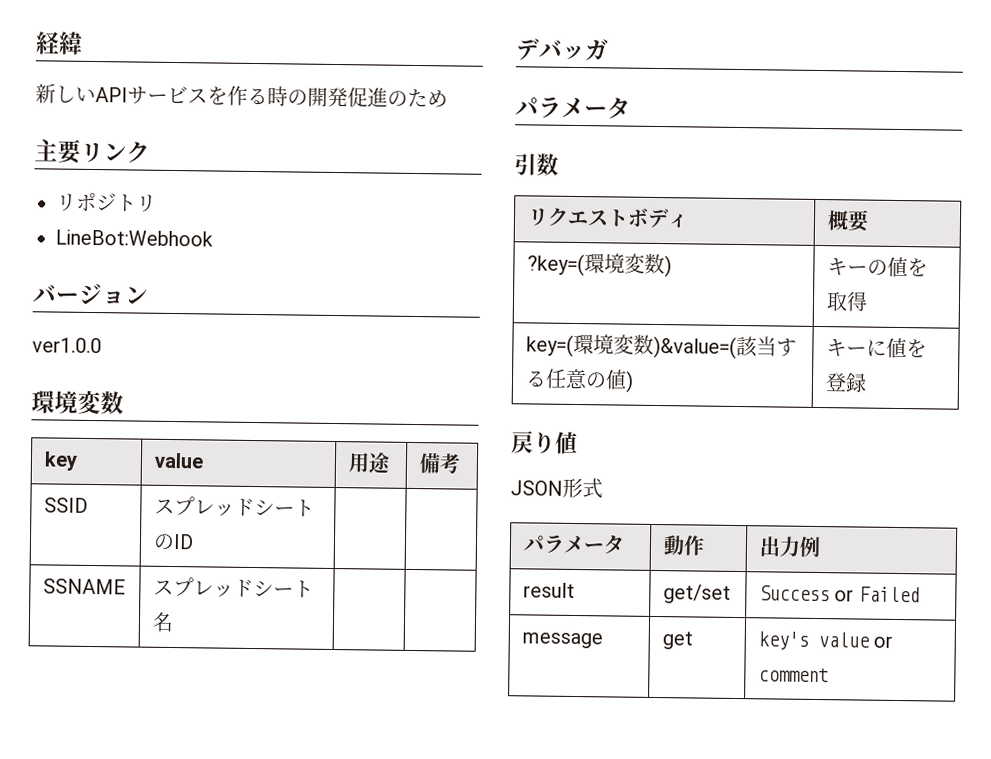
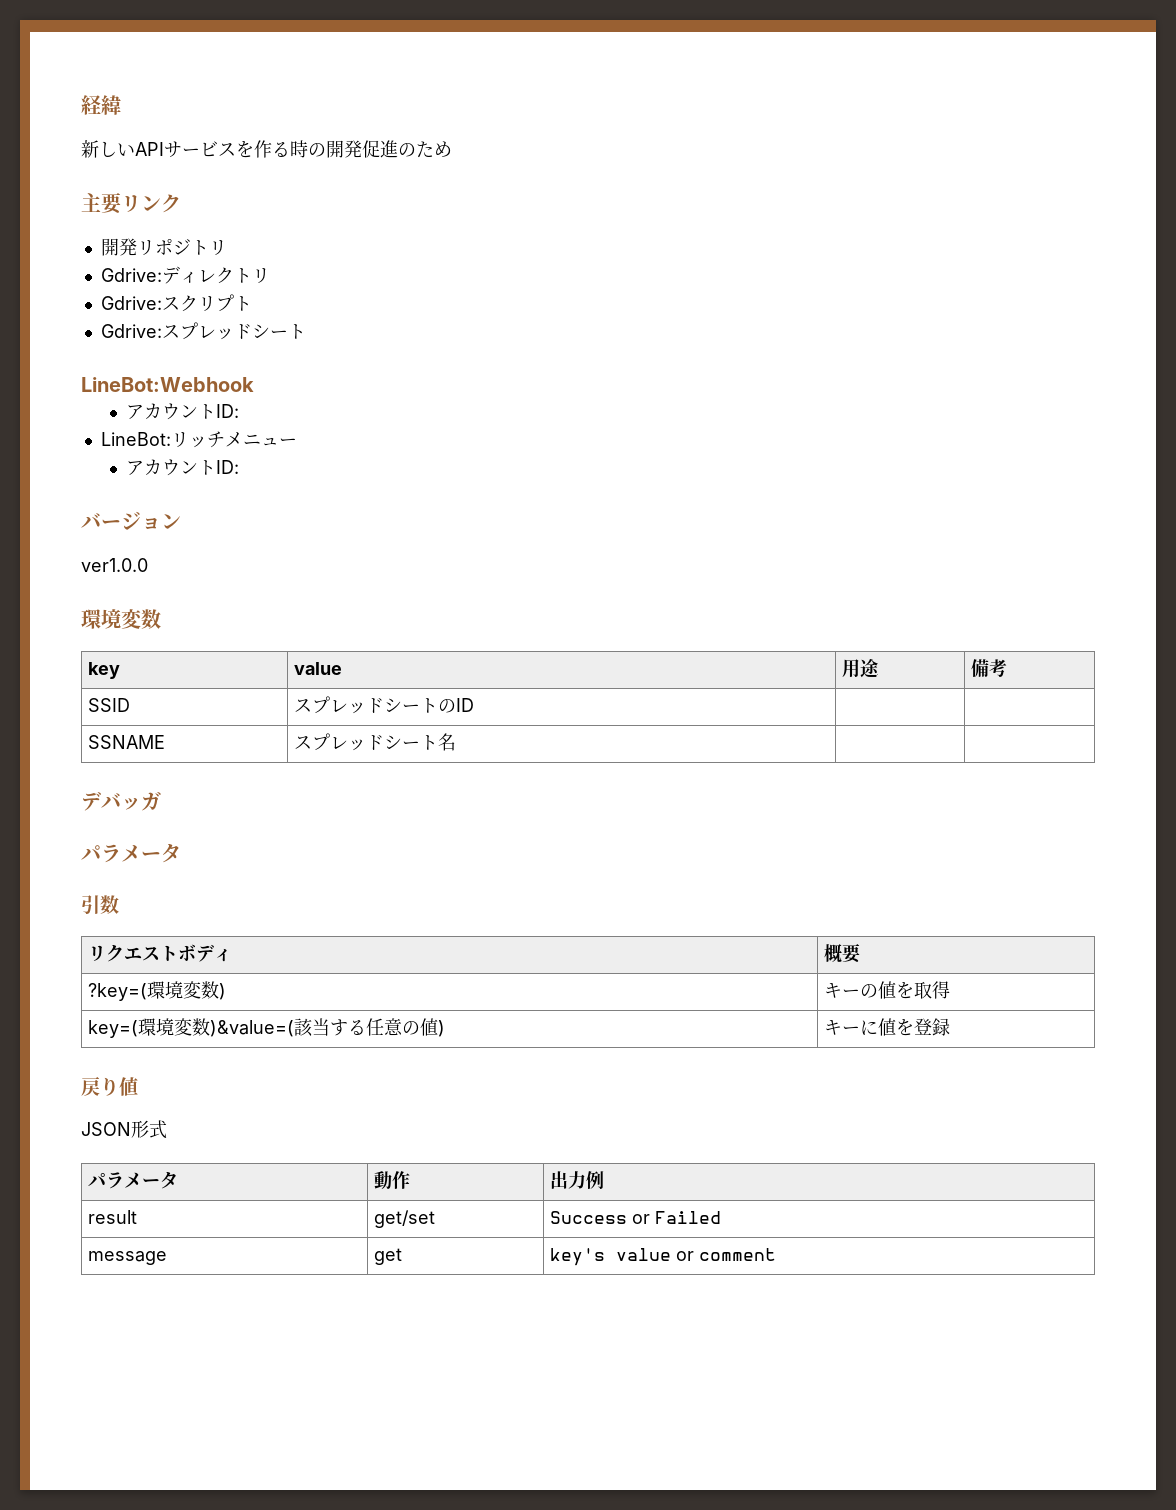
(150, 152) none -> [100,238,137,256] 開発
[55,229,213,247] LineBot:Webhook -> [100,266,270,284] [100,294,252,312] [100,322,306,340] [81,377,254,392] [126,403,240,420] [100,431,297,448] [126,459,240,476] Gdrive:ディレクトリ // Gdrive:スクリプト // Gdrive:スプレッドシート // LineBot:Webhook // アカウントID: // LineBot:リッチメニュー // アカウントID:

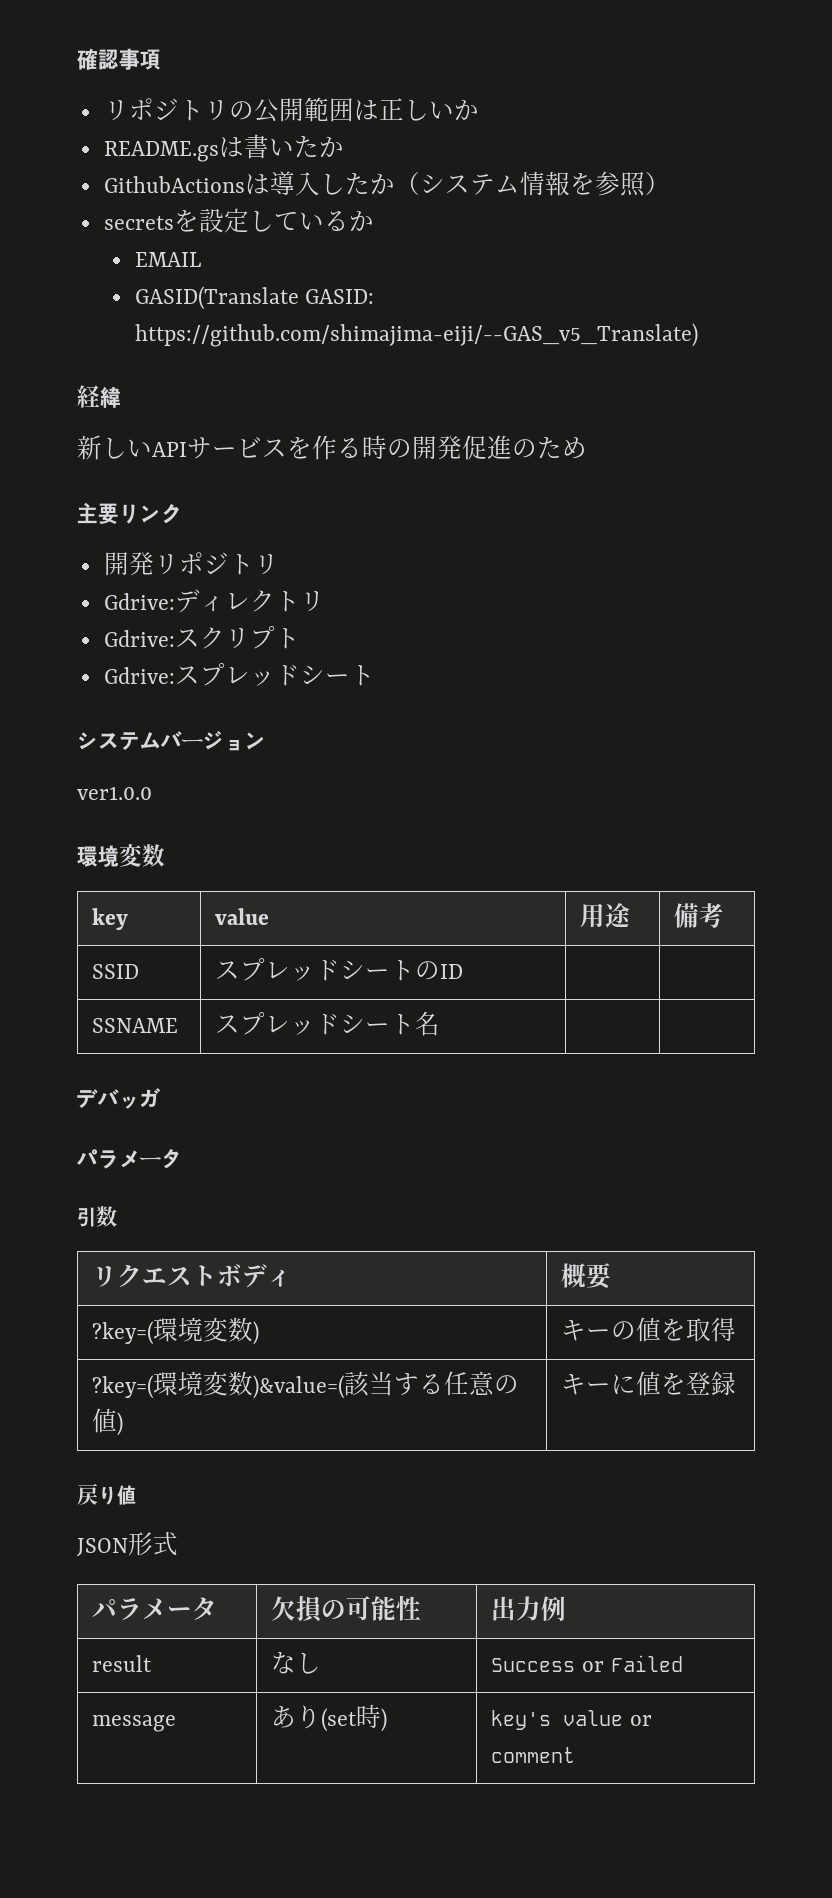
(81, 105) none -> [77,48,161,70] [103,97,479,123] [103,134,344,162] [103,171,670,197] [103,208,374,233] [134,252,201,267] [134,286,375,310] [134,323,698,347] 確認事項 // リポジトリの公開範囲は正しいか // README.gsは書いたか // GithubActionsは導入したか（システム情報を参照） // secretsを設定しているか // EMAIL // GASID(Translate GASID: https://github.com/shimajima-eiji/--GAS_v5_Translate) //
[81,377,254,392] [126,403,240,420] [100,431,297,448] [126,459,240,476] LineBot:Webhook // アカウントID: // LineBot:リッチメニュー // アカウントID: // -> [77,732,161,750] システム
[88,1020,139,1038] key=( -> [92,1375,155,1399] ?key=(
[374,1171,411,1190] 動作 -> [271,1596,422,1622] 欠損の可能性
[374,1210,436,1228] get/set -> [271,1651,322,1674] なし
[374,1248,403,1265] get -> [271,1704,388,1732] あり(set時)

